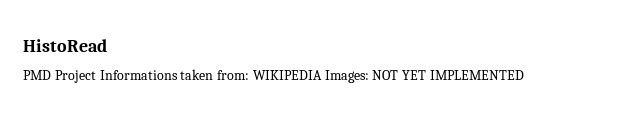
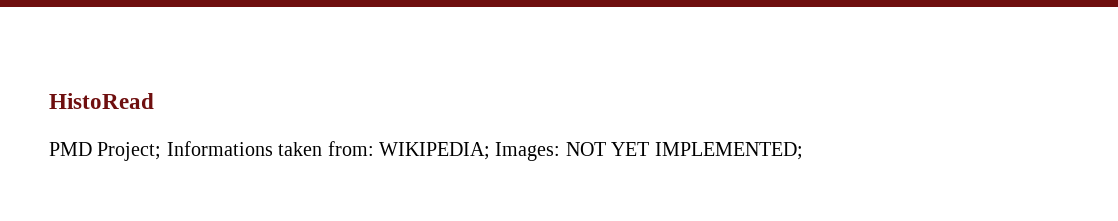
[54,70,96,83] Project -> [97,142,162,161] Project;
[252,70,322,80] WIKIPEDIA -> [379,142,490,160] WIKIPEDIA;
[430,70,525,80] IMPLEMENTED -> [654,142,803,160] IMPLEMENTED;

